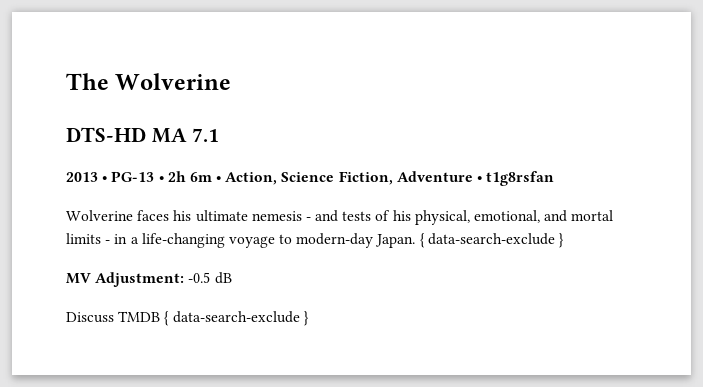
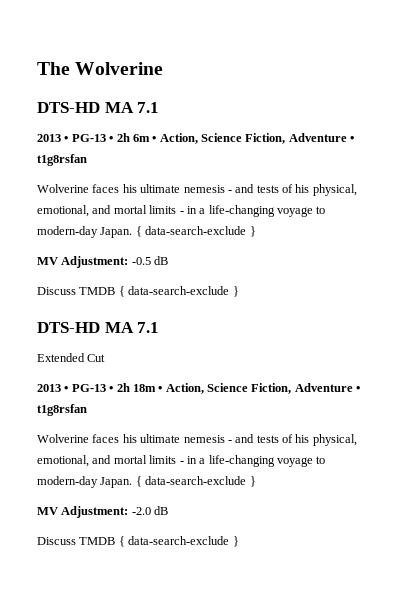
(309, 318) none -> [37,322,160,333] [37,353,106,362] [37,383,361,394] [37,404,87,416] [37,434,357,446] [37,455,326,467] [37,476,256,488] [37,506,169,518] [37,536,239,547] // DTS-HD MA 7.1 // Extended Cut // 2013 • PG-13 • 2h 18m • Action, Science Fiction, Adventure • t1g8rsfan // Wolverine faces his ultimate nemesis - and tests of his physical, emotional, and mortal limits - in a life-changing voyage to modern-day Japan. { data-search-exclude } // MV Adjustment: -2.0 dB // Discuss TMDB { data-search-exclude }

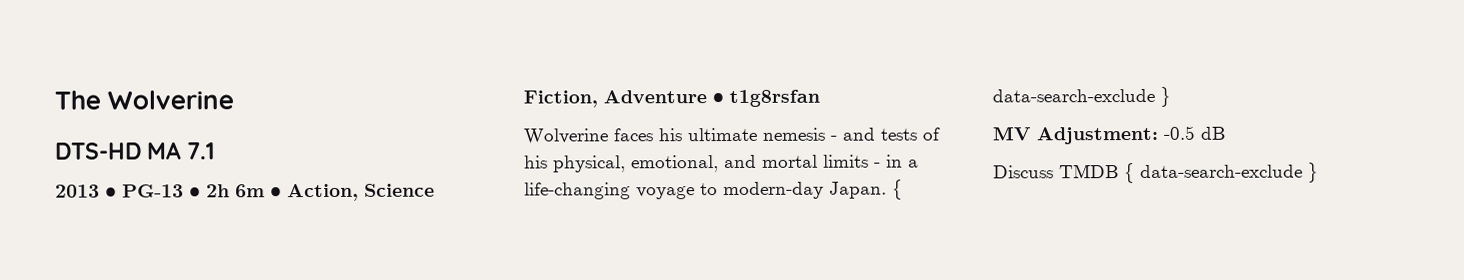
[37,322,160,333] [37,353,106,362] [37,383,361,394] [37,404,87,416] [37,434,357,446] [37,455,326,467] [37,476,256,488] [37,506,169,518] [37,536,239,547] // DTS-HD MA 7.1 // Extended Cut // 2013 • PG-13 • 2h 18m • Action, Science Fiction, Adventure • t1g8rsfan // Wolverine faces his ultimate nemesis - and tests of his physical, emotional, and mortal limits - in a life-changing voyage to modern-day Japan. { data-search-exclude } // MV Adjustment: -2.0 dB // Discuss TMDB { data-search-exclude } -> (1319, 172) none

